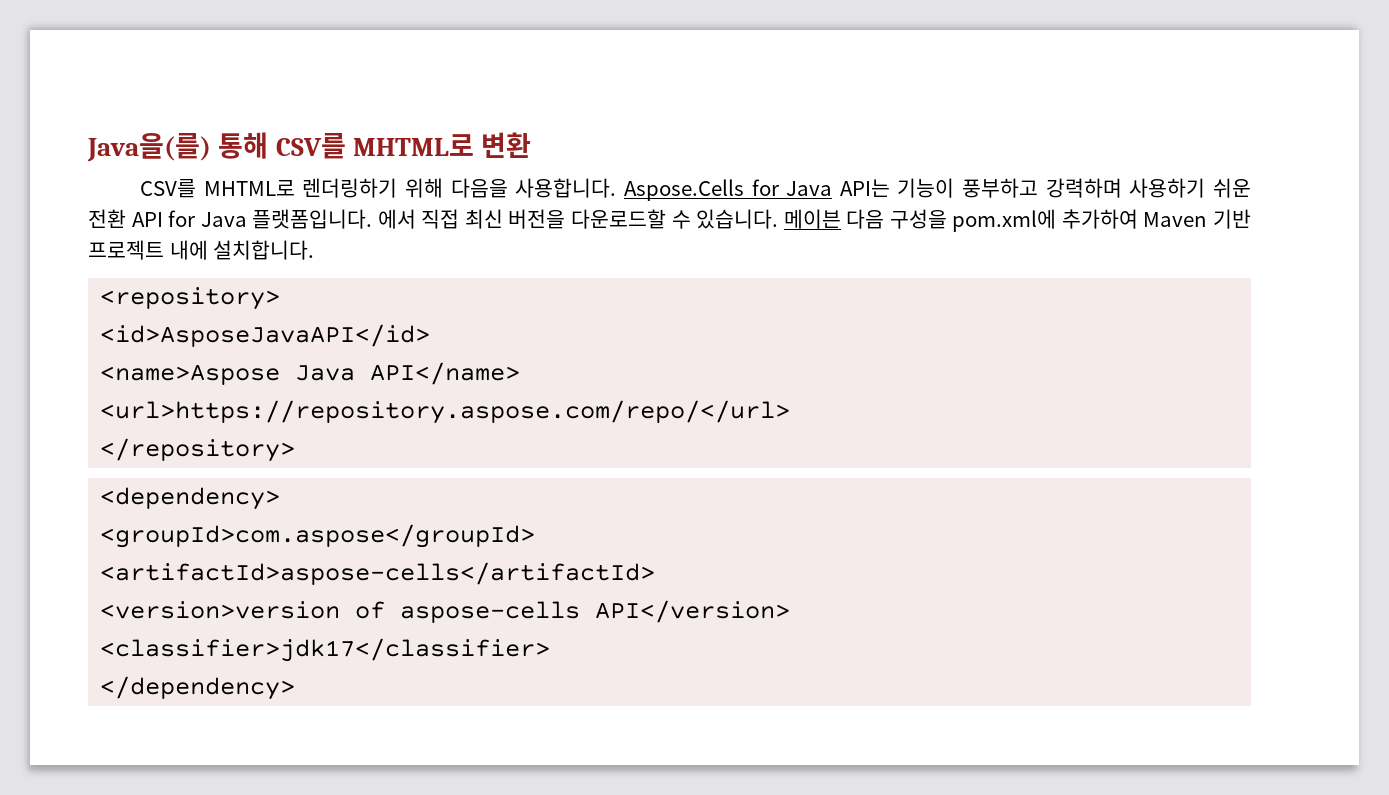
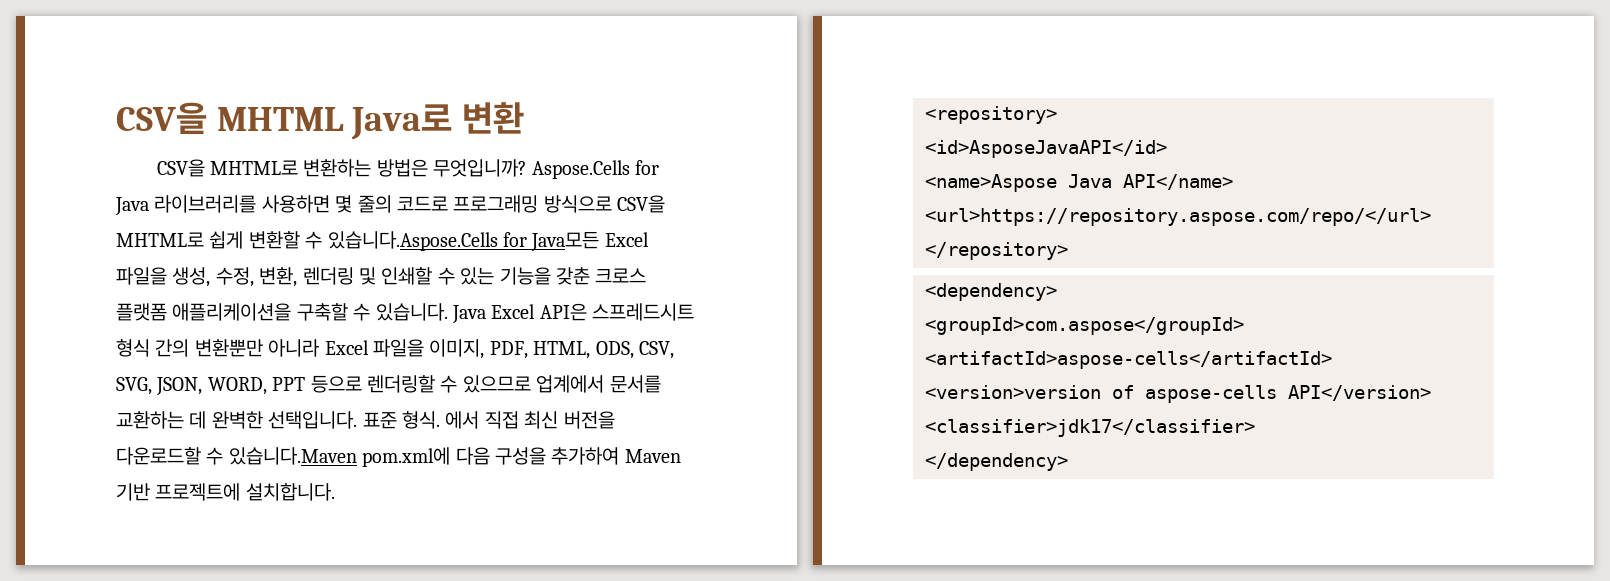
[87,132,532,162] [140,178,1251,201] [88,209,373,229] Java을(를) 통해 CSV를 MHTML로 변환 // CSV를 MHTML로 렌더링하기 위해 다음을 사용합니다. Aspose.Cells for Java API는 기능이 풍부하고 강력하며 사용하기 쉬운 전환 API for Java 플랫폼입니다. -> [116,102,525,140] [156,159,659,179] [115,195,666,216] [116,231,649,252] [116,267,647,287] [116,303,695,324] [116,339,674,359] [116,375,661,396] [116,411,440,429] CSV을 MHTML Java로 변환 // CSV을 MHTML로 변환하는 방법은 무엇입니까? Aspose.Cells for Java 라이브러리를 사용하면 몇 줄의 코드로 프로그래밍 방식으로 CSV을 MHTML로 쉽게 변환할 수 있습니다.Aspose.Cells for Java모든 Excel 파일을 생성, 수정, 변환, 렌더링 및 인쇄할 수 있는 기능을 갖춘 크로스 플랫폼 애플리케이션을 구축할 수 있습니다. Java Excel API은 스프레드시트 형식 간의 변환뿐만 아니라 Excel 파일을 이미지, PDF, HTML, ODS, CSV, SVG, JSON, WORD, PPT 등으로 렌더링할 수 있으므로 업계에서 문서를 교환하는 데 완벽한 선택입니다. 표준 형식.
[696,209,841,229] 있습니다. 메이븐 -> [228,447,451,467] 있습니다.Maven pom.xml에
[952,209,1057,232] pom.xml에 -> (546, 456) none
[88,240,208,260] 프로젝트 내에 -> [155,483,241,501] 프로젝트에

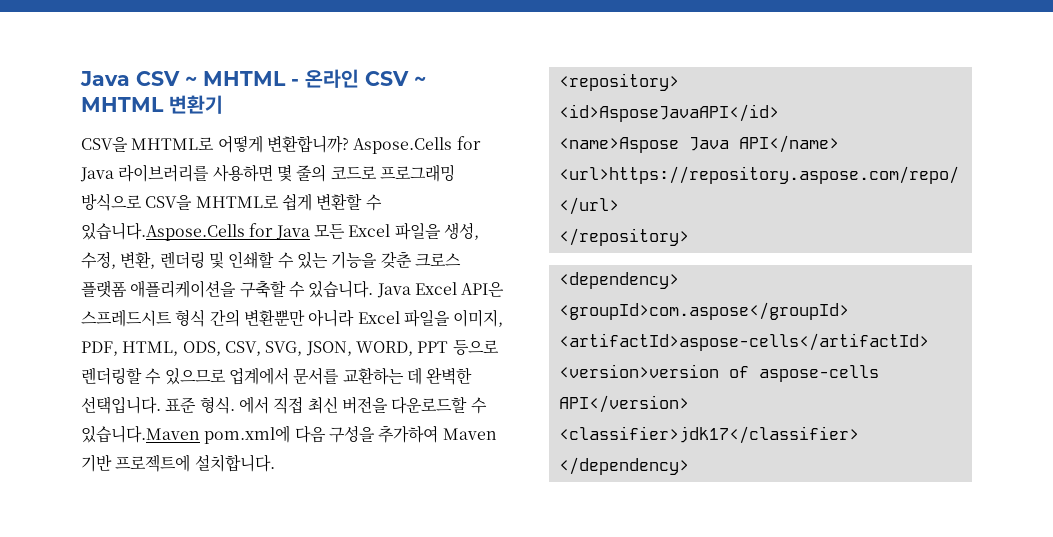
[116,102,525,140] [156,159,527,177] CSV을 MHTML Java로 변환 // CSV을 MHTML로 변환하는 방법은 무엇입니까? -> [80,69,426,88] [81,95,223,114] [81,135,349,153] Java CSV ~ MHTML - 온라인 CSV ~ MHTML 변환기 // CSV을 MHTML로 어떻게 변환합니까?
[531,231,600,252] Java모든 -> [275,224,345,240] Java 모든

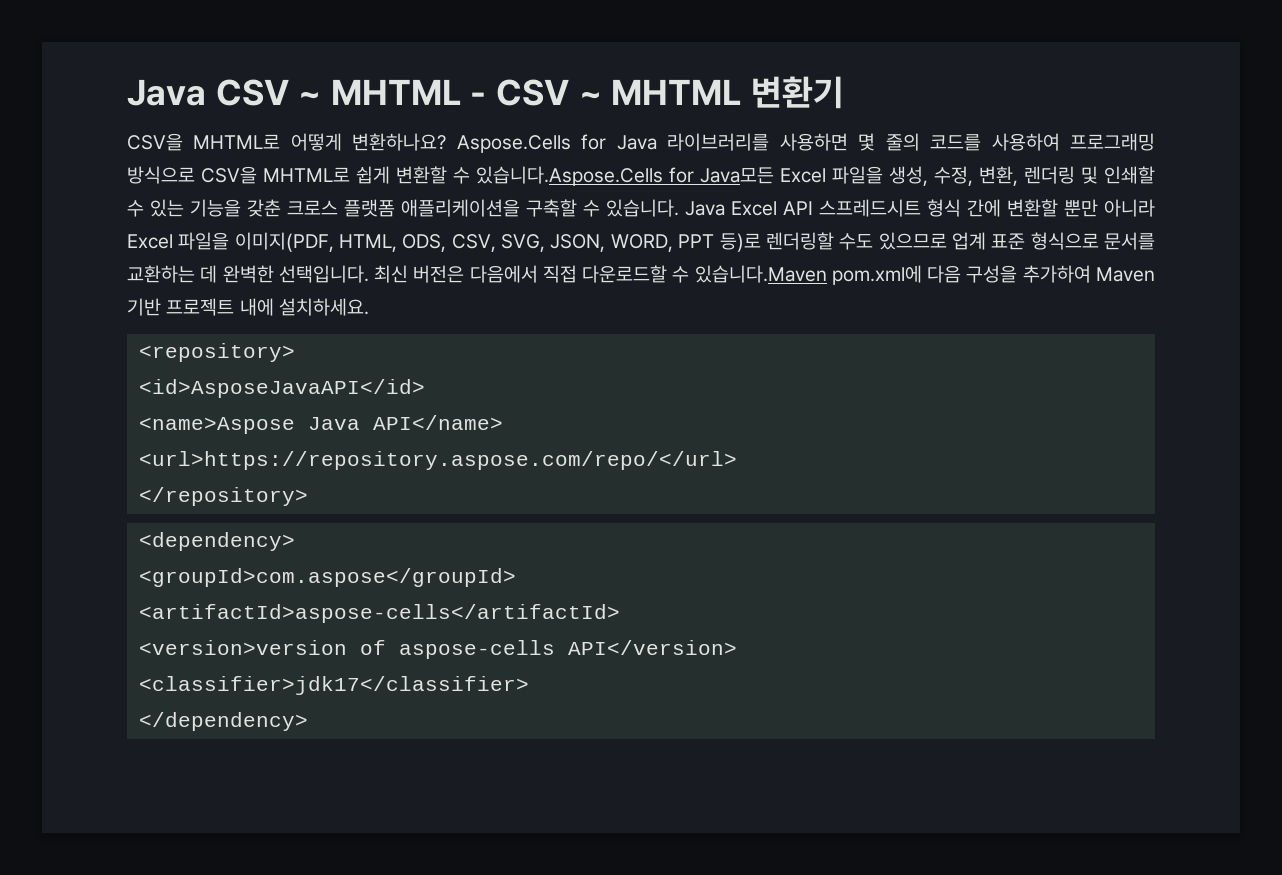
[305,69,359,88] 온라인 -> (487, 98) none
[266,135,349,153] 변환합니까? -> [352,133,447,151] 변환하나요?
[330,166,377,180] 코드로 -> [930,133,1060,151] 코드를 사용하여
[275,224,345,240] Java 모든 -> [700,167,774,184] Java모든
[461,282,505,297] API은 -> [783,201,813,215] API
[209,309,305,327] 간의 변환뿐만 -> [967,199,1098,217] 간에 변환할 뿐만
[453,309,504,327] [81,341,118,356] 이미지, PDF, -> [234,232,334,252] 이미지(PDF,
[452,340,499,355] [81,367,289,385] 등으로 렌더링할 수 있으므로 업계에서 -> [719,232,1099,252] 등)로 렌더링할 수도 있으므로 업계 표준 형식으로
[165,396,388,414] 표준 형식. 에서 직접 최신 버전을 -> [374,265,577,283] 최신 버전은 다음에서 직접
[115,454,275,472] 프로젝트에 설치합니다. -> [166,298,369,316] 프로젝트 내에 설치하세요.

